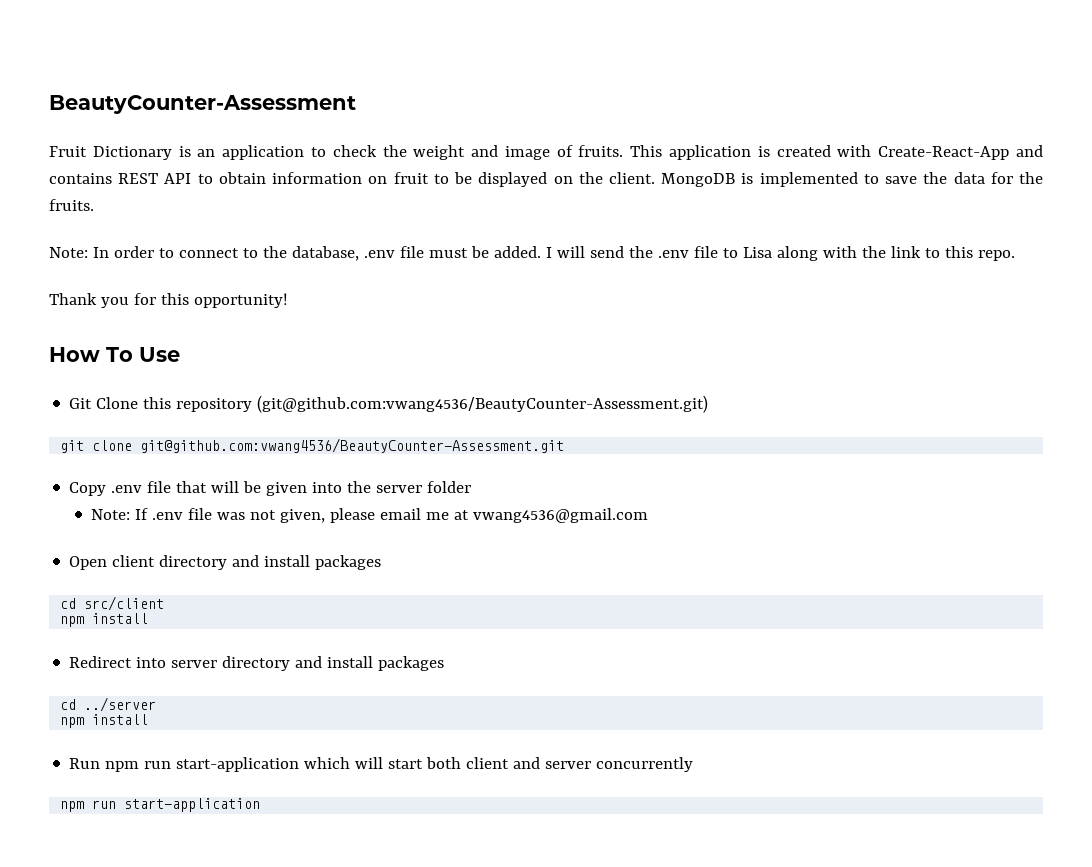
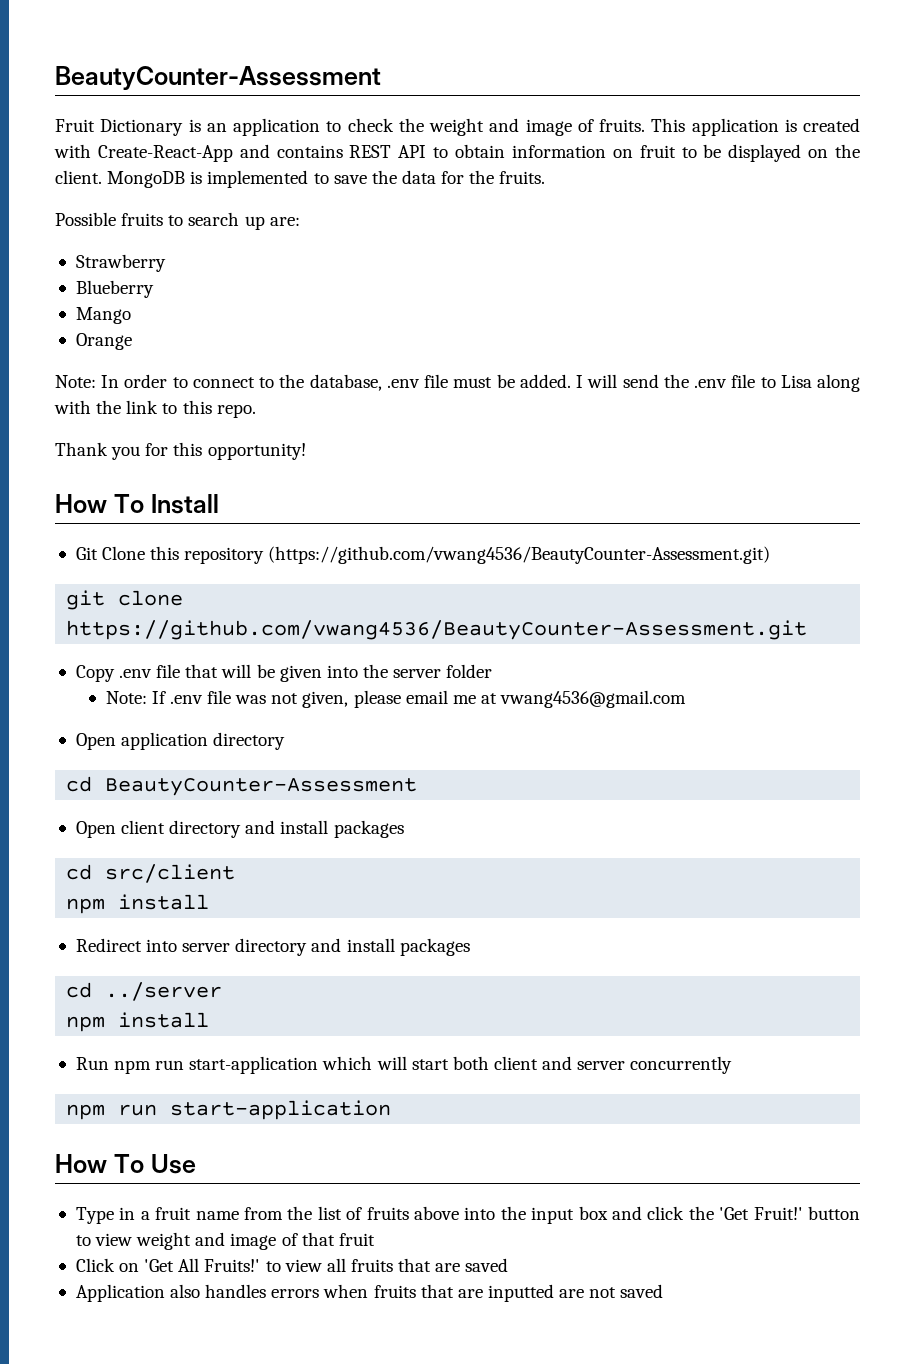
(94, 205) none -> [55,212,300,230] [75,254,166,272] [75,280,154,298] [75,307,131,324] [75,333,132,350] // Possible fruits to search up are: // Strawberry // Blueberry // Mango // Orange
[139,347,180,362] Use -> [150,494,219,514] Install
[257,395,709,413] (git@github.com:vwang4536/BeautyCounter-Assessment.git) -> [268,546,771,564] (https://github.com/vwang4536/BeautyCounter-Assessment.git)
[140,438,565,453] git@github.com:vwang4536/BeautyCounter-Assessment.git -> [66,620,808,640] https://github.com/vwang4536/BeautyCounter-Assessment.git
(649, 515) none -> [75,732,286,750] [66,776,418,796] // Open application directory // cd BeautyCounter-Assessment
(261, 805) none -> [55,1154,196,1174] [75,1206,860,1224] [75,1232,375,1250] [75,1258,509,1272] [75,1284,664,1302] // How To Use // Type in a fruit name from the list of fruits above into the input box and click the 'Get Fruit!' button to view weight and image of that fruit // Click on 'Get All Fruits!' to view all fruits that are saved // Application also handles errors when fruits that are inputted are not saved

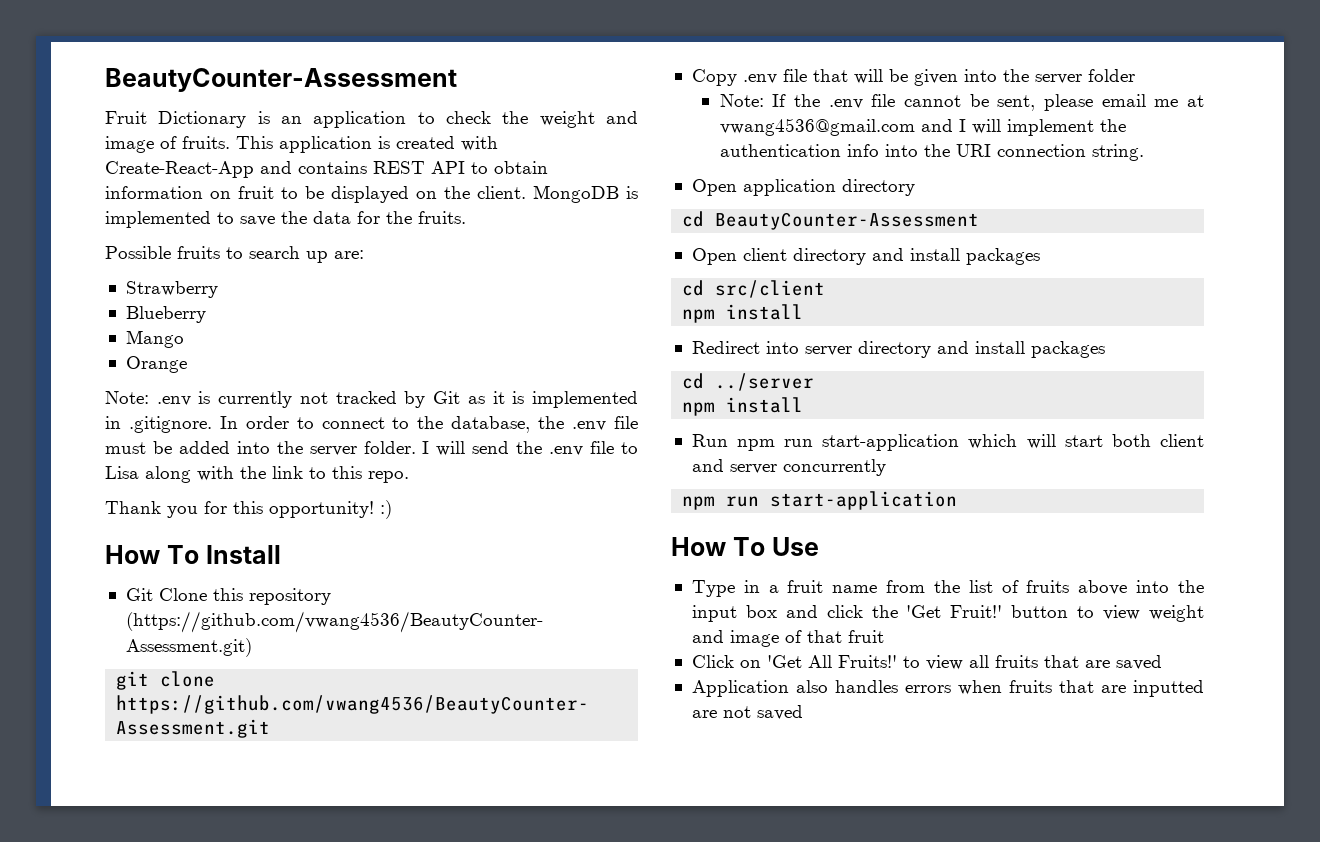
(96, 381) none -> [156,391,639,408] [105,416,212,433] .env is currently not tracked by Git as it is implemented in .gitignore.
(382, 382) none -> [538,416,565,429] the
[519,374,571,388] added. -> [178,441,416,456] added into the server folder.
(306, 451) none -> [380,500,392,519] :)
[169,690,349,708] .env file was not given, -> [793,94,1036,111] the .env file cannot be sent,
(687, 699) none -> [920,119,1126,136] [719,144,1144,161] and I will implement the authentication info into the URI connection string.

